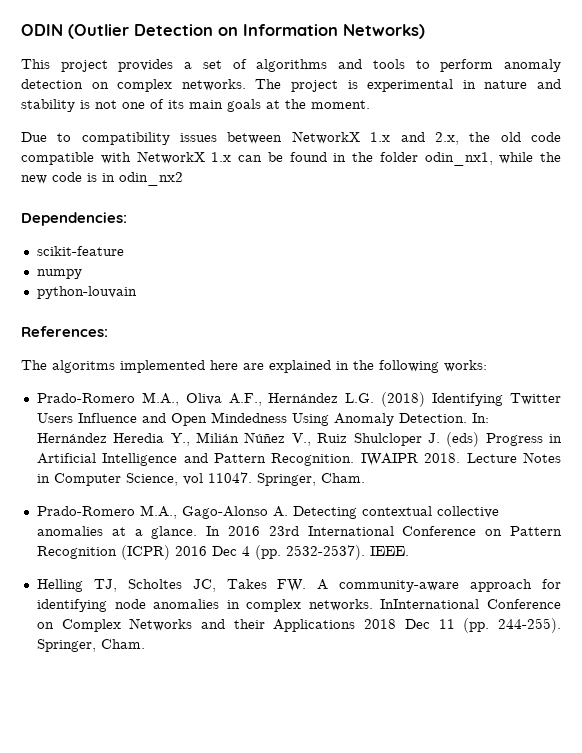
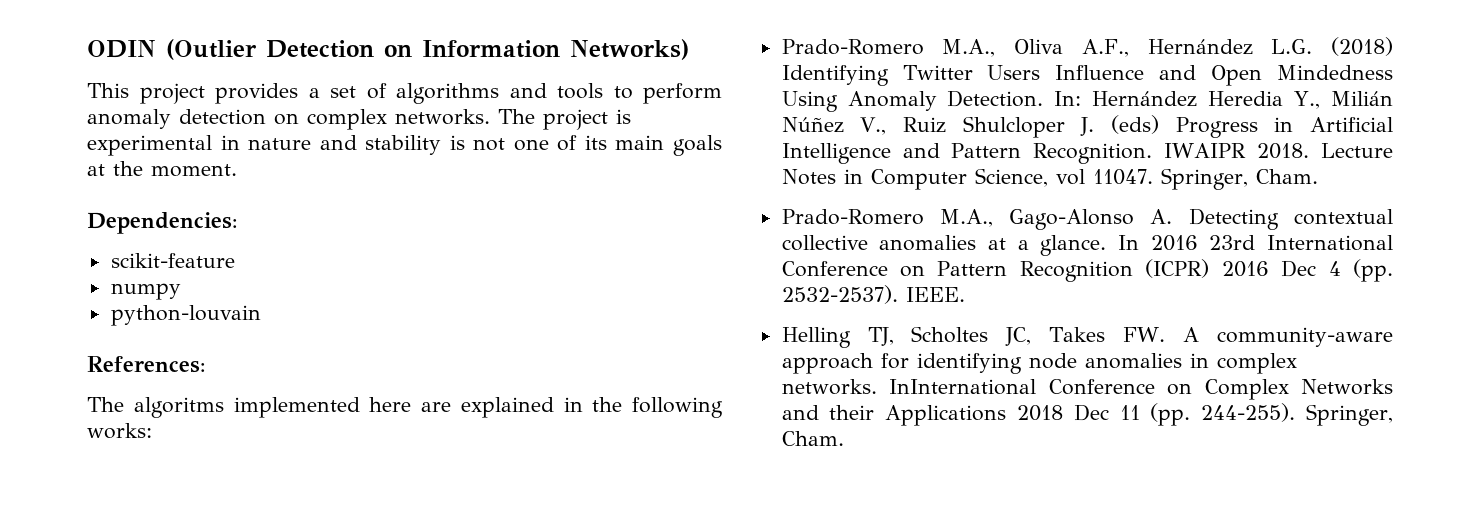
[21,131,562,145] [21,151,561,166] [21,172,183,186] // Due to compatibility issues between NetworkX 1.x and 2.x, the old code compatible with NetworkX 1.x can be found in the folder odin_nx1, while the new code is in odin_nx2 -> (237, 170) none

